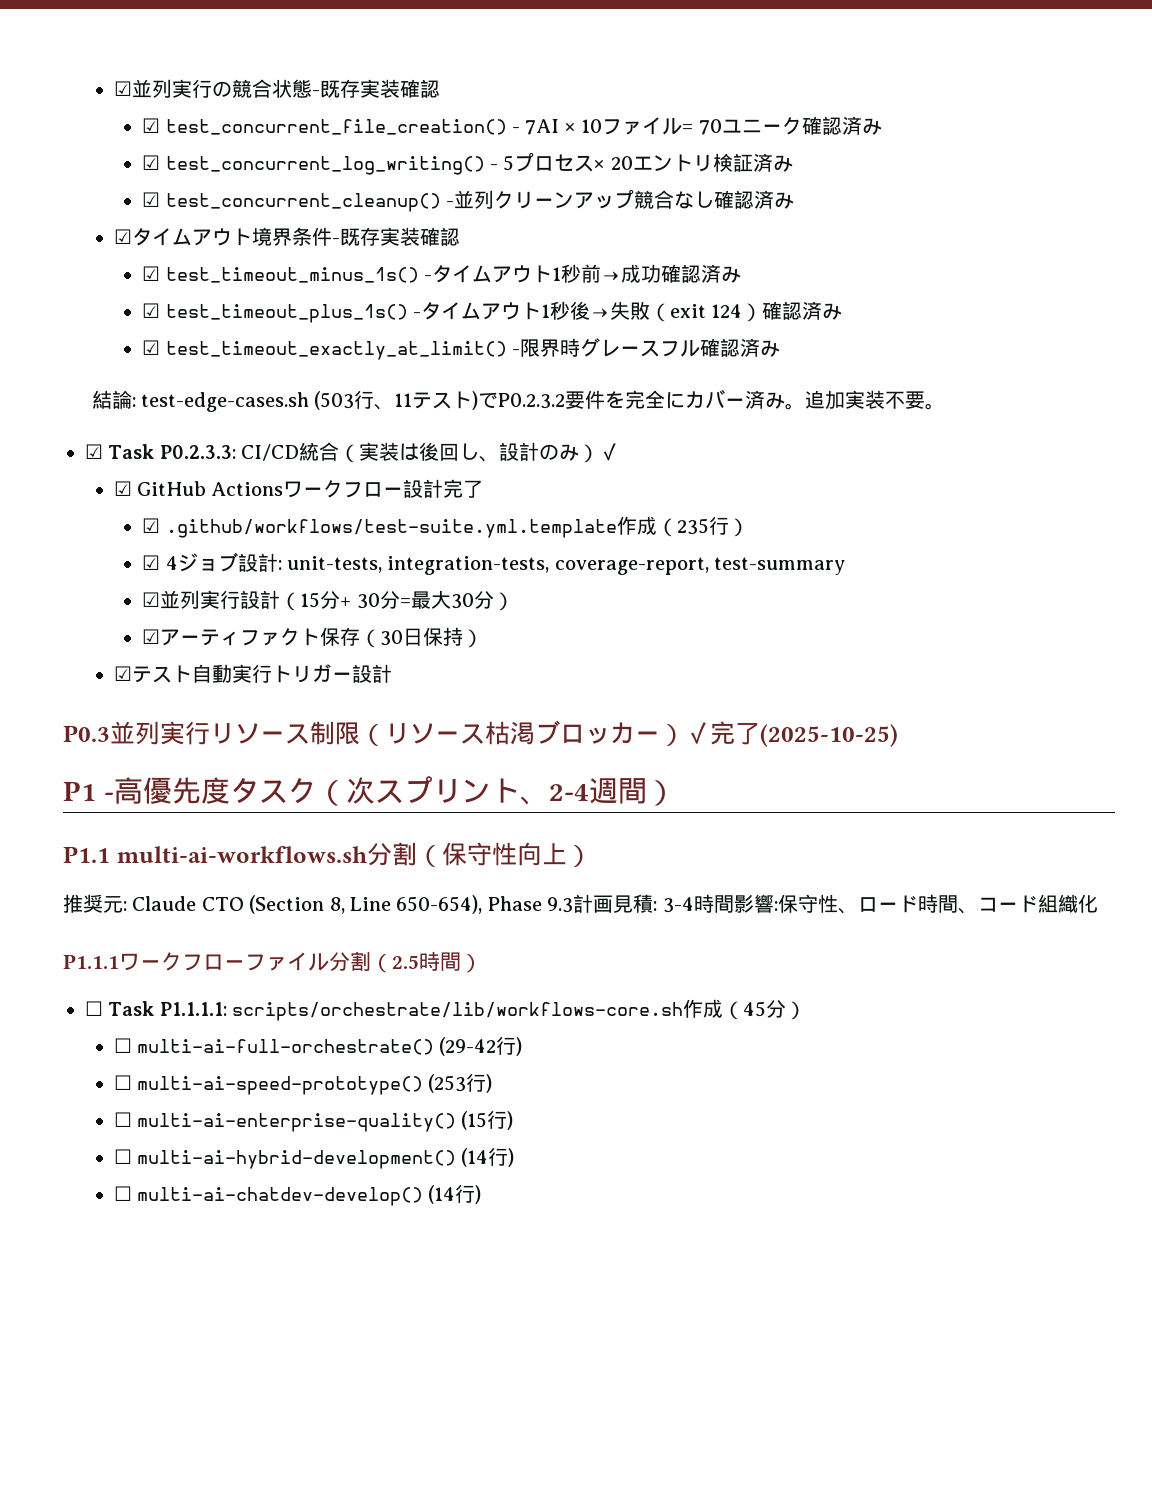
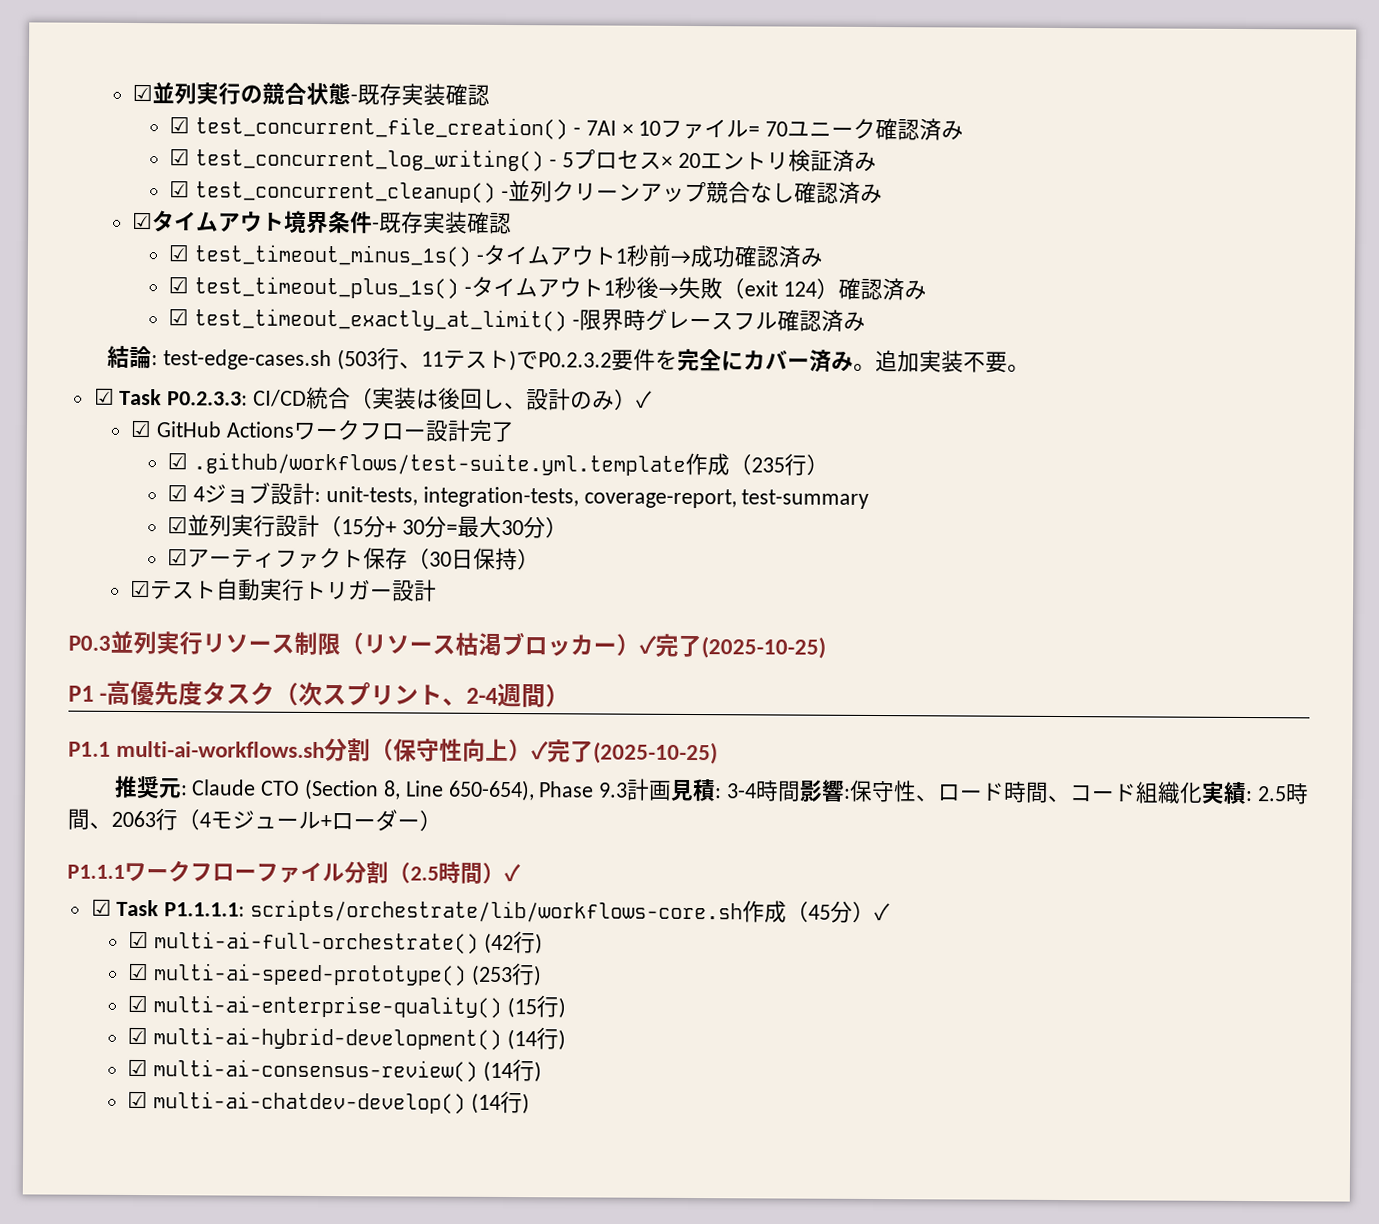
(592, 856) none -> [531,739,719,765] ✓完了(2025-10-25)
(1098, 903) none -> [1200,781,1309,805] [67,808,442,832] 実績: 2.5時間、2063行（4モジュール+ローダー）
[85,1001,103,1016] // ☐ -> [504,864,521,883] [90,898,112,916] ✓ // ☑
[113,1036,523,1056] [113,1075,132,1090] // ☐ multi-ai-full-orchestrate() (29-42行) // ☐ -> [874,903,891,922] [128,930,543,955] [128,962,150,981] ✓ // ☑ multi-ai-full-orchestrate() (42行) // ☑
[113,1112,132,1127] ☐ -> [127,994,149,1013] ☑
[113,1149,132,1164] ☐ -> [127,1026,149,1045] ☑
[113,1186,132,1201] ☐ -> [127,1058,542,1083] [127,1090,149,1109] ☑ multi-ai-consensus-review() (14行) // ☑

